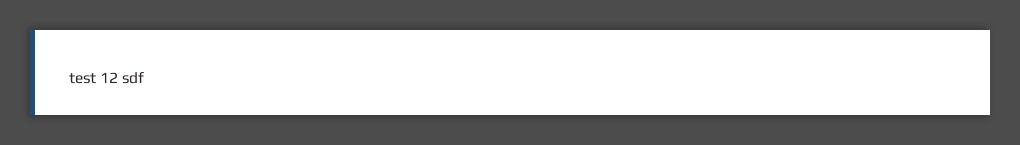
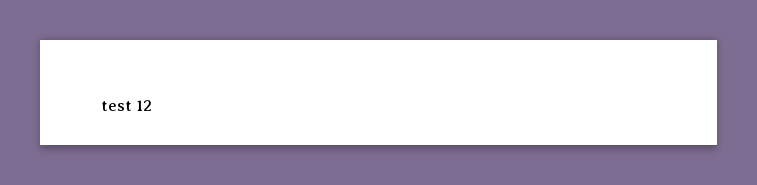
[122,72,145,84] sdf -> (153, 105) none

